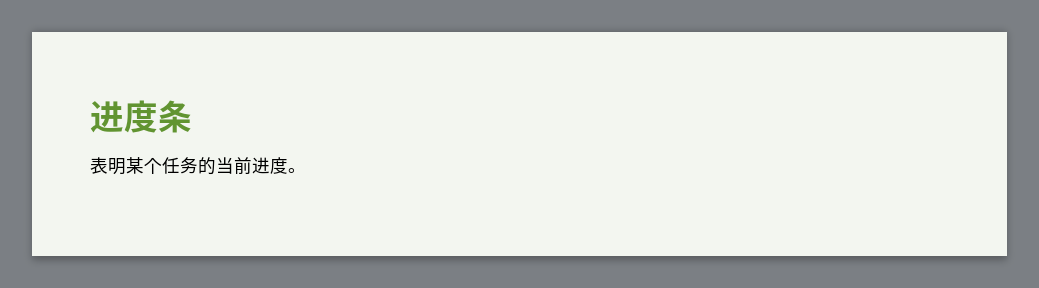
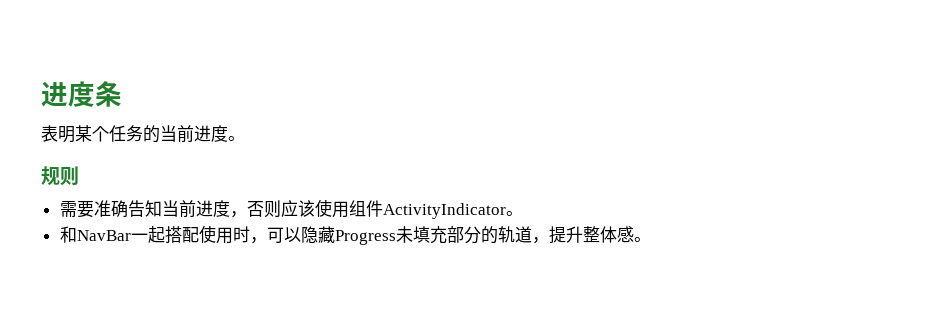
(306, 170) none -> [41,166,79,186] [59,199,523,219] [59,225,651,245] // 规则 // 需要准确告知当前进度，否则应该使用组件ActivityIndicator。 // 和NavBar一起搭配使用时，可以隐藏Progress未填充部分的轨道，提升整体感。

